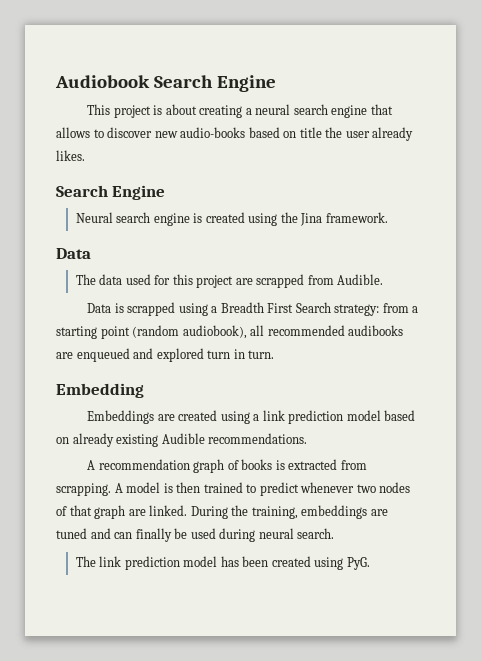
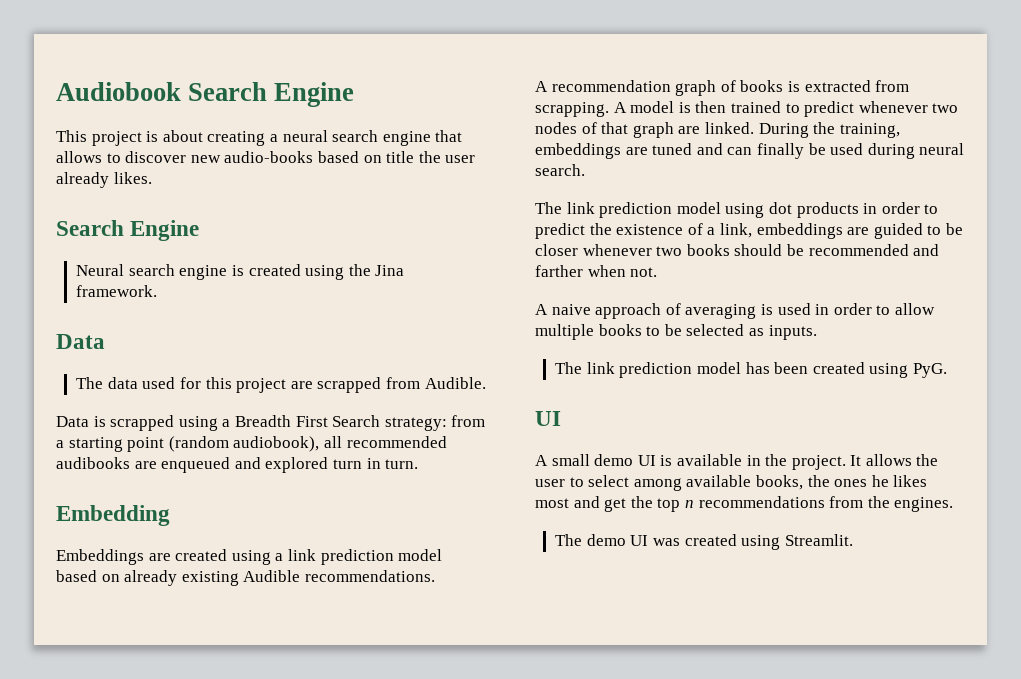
(335, 533) none -> [535,202,939,218] [535,223,963,239] [535,244,940,256] [535,265,658,277] [535,303,935,319] [535,324,817,340] // The link prediction model using dot products in order to predict the existence of a link, embeddings are guided to be closer whenever two books should be recommended and farther when not. // A naive approach of averaging is used in order to allow multiple books to be selected as inputs.
(370, 563) none -> [535,411,561,426] [535,454,939,470] [535,475,928,491] [535,496,954,512] [555,534,853,550] // UI // A small demo UI is available in the project. It allows the user to select among available books, the ones he likes most and get the top n recommendations from the engines. // The demo UI was created using Streamlit.

